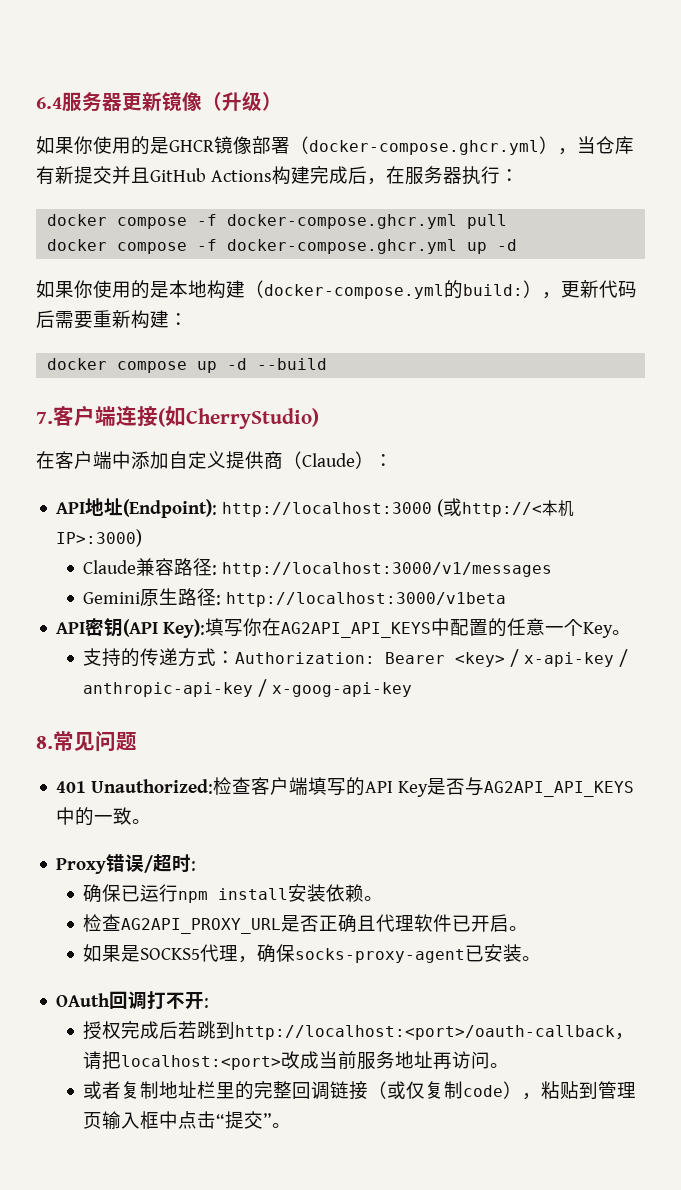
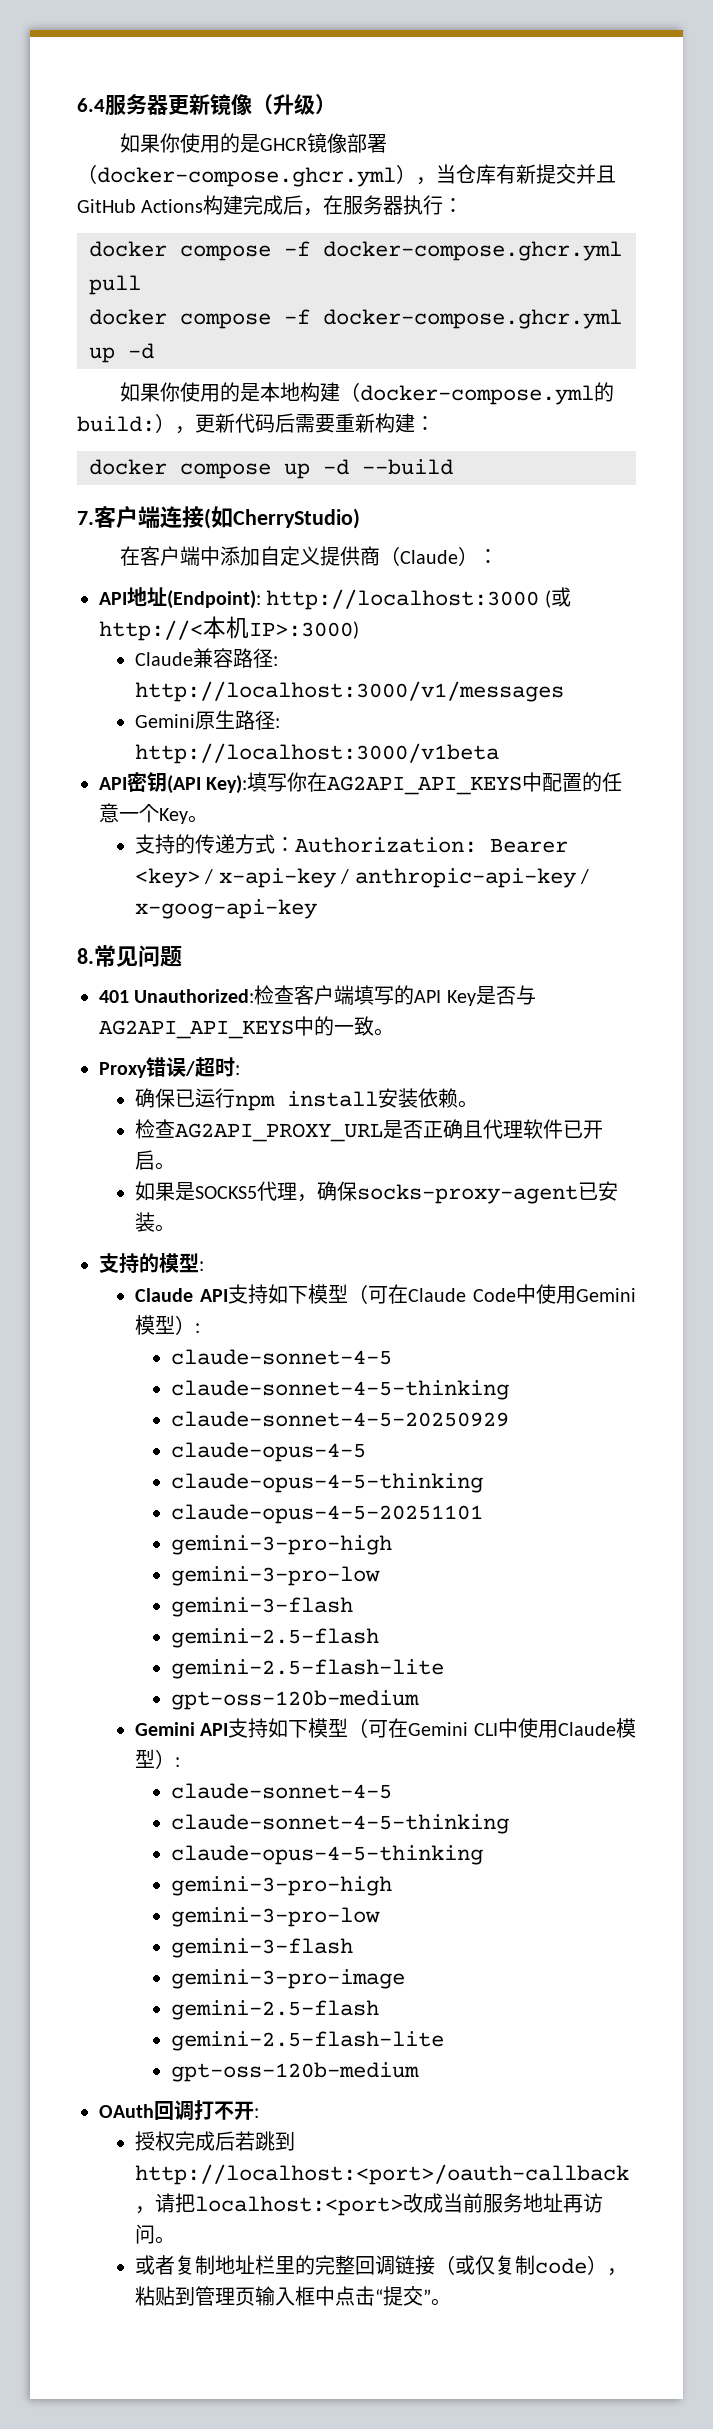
(542, 958) none -> [99,1253,204,1274] [134,1284,636,1304] [134,1315,200,1335] [170,1349,392,1365] [170,1380,509,1400] [170,1411,509,1427] [170,1442,366,1462] [170,1473,483,1493] [170,1504,483,1524] [170,1535,392,1555] [170,1566,380,1586] [170,1597,353,1617] [170,1628,379,1648] [170,1659,444,1679] [170,1690,419,1710] [134,1718,636,1738] [134,1749,180,1769] [170,1783,392,1799] [170,1814,509,1834] [170,1845,483,1865] [170,1876,392,1896] [170,1907,380,1927] [170,1938,353,1958] [170,1969,405,1989] [170,2000,379,2020] [170,2031,444,2051] [170,2062,419,2082] // 支持的模型: // Claude API支持如下模型（可在Claude Code中使用Gemini模型）: // claude-sonnet-4-5 // claude-sonnet-4-5-thinking // claude-sonnet-4-5-20250929 // claude-opus-4-5 // claude-opus-4-5-thinking // claude-opus-4-5-20251101 // gemini-3-pro-high // gemini-3-pro-low // gemini-3-flash // gemini-2.5-flash // gemini-2.5-flash-lite // gpt-oss-120b-medium // Gemini API支持如下模型（可在Gemini CLI中使用Claude模型）: // claude-sonnet-4-5 // claude-sonnet-4-5-thinking // claude-opus-4-5-thinking // gemini-3-pro-high // gemini-3-pro-low // gemini-3-flash // gemini-3-pro-image // gemini-2.5-flash // gemini-2.5-flash-lite // gpt-oss-120b-medium

